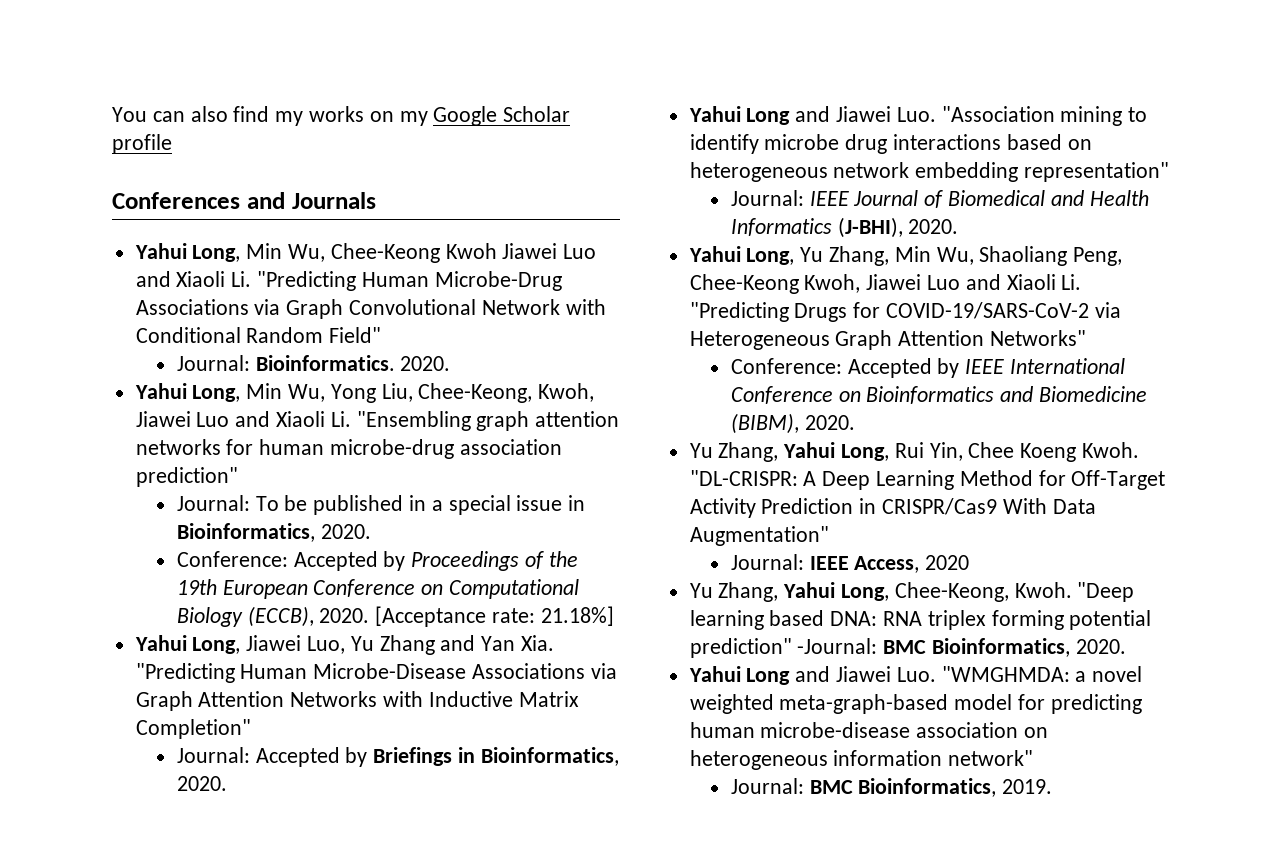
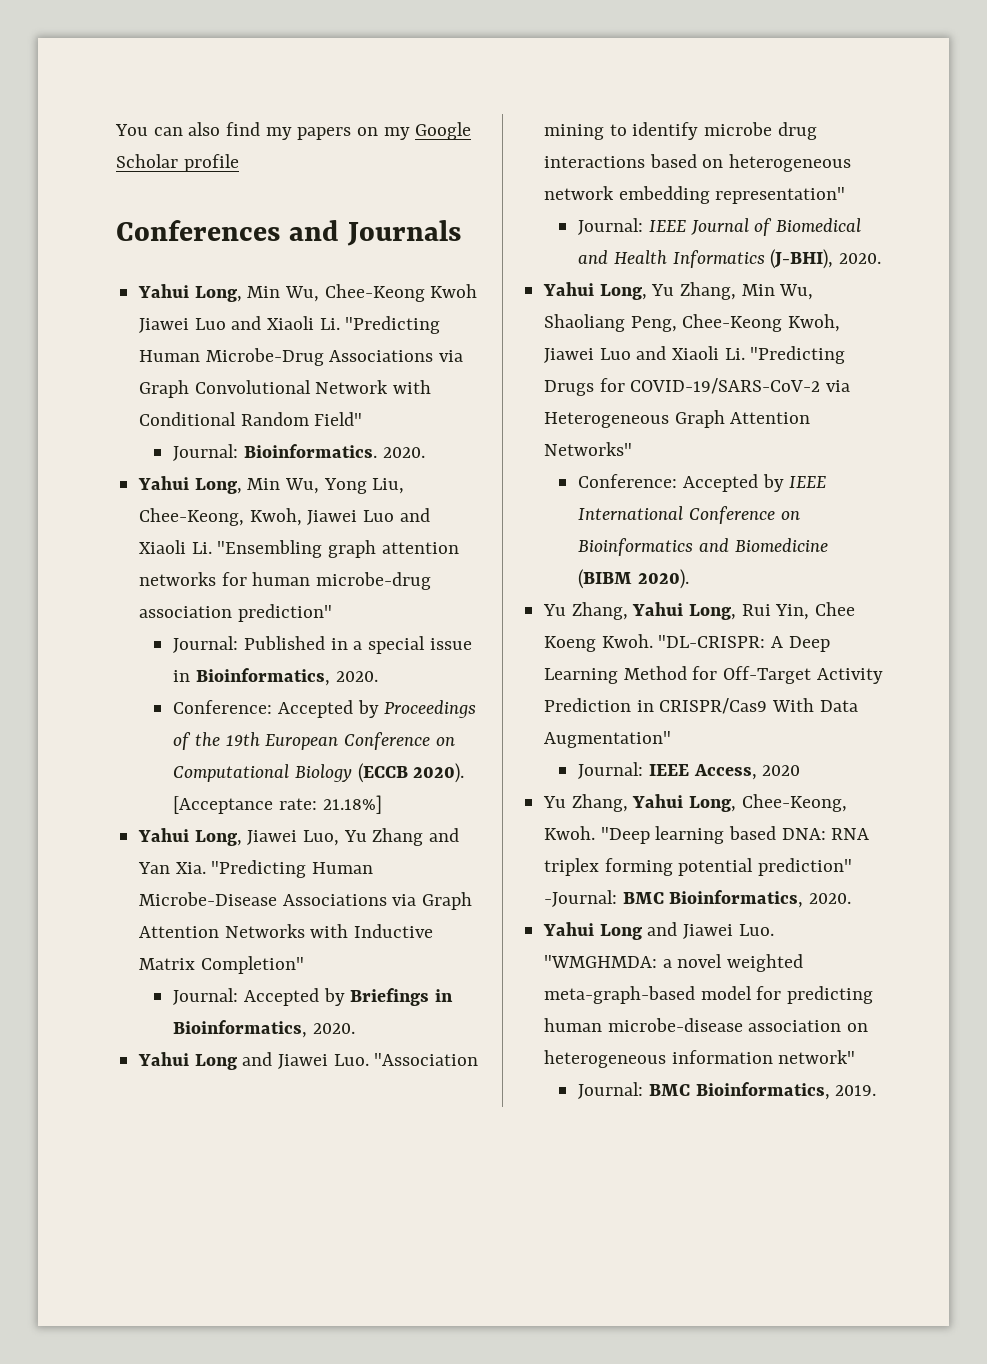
[309,106,365,122] works -> [297,127,352,140] papers
[255,495,404,515] To be published -> [243,636,325,650] Published
[247,606,370,627] (ECCB), 2020. -> [357,763,465,783] (ECCB 2020).
[730,413,855,434] (BIBM), 2020. -> [578,569,689,589] (BIBM 2020).

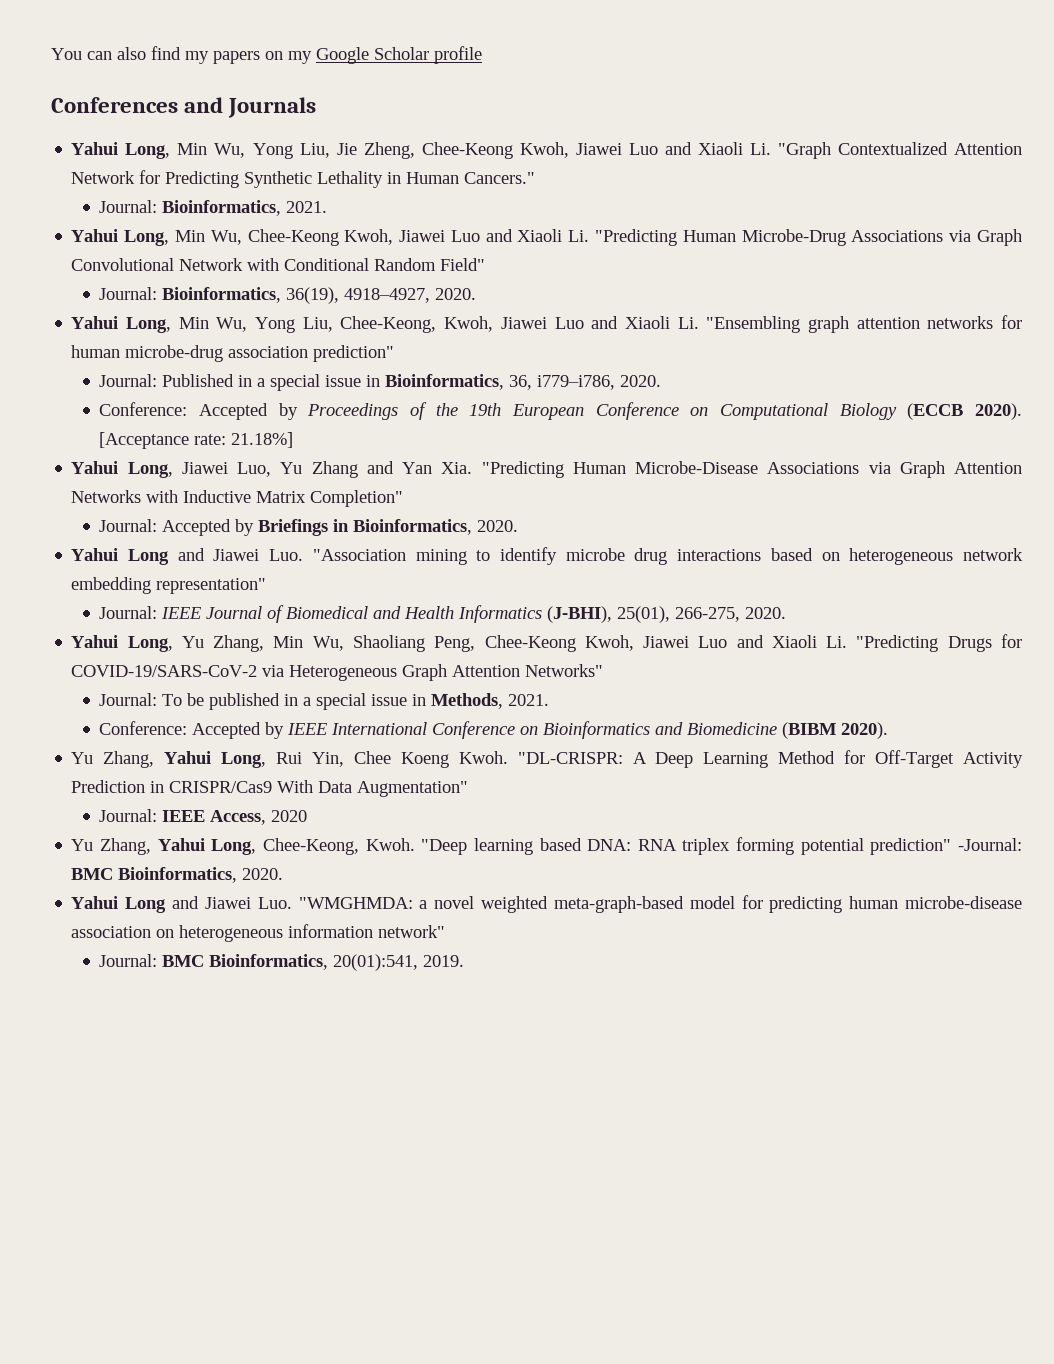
[324,284,478,302] Chee-Keong Kwoh -> [252,142,1022,159] [71,170,536,188] [99,200,328,216] [71,229,394,246] Yong Liu, Jie Zheng, Chee-Keong Kwoh, Jiawei Luo and Xiaoli Li. "Graph Contextualized Attention Network for Predicting Synthetic Lethality in Human Cancers." // Journal: Bioinformatics, 2021. // Yahui Long, Min Wu, Chee-Keong Kwoh,
[243,444,377,458] Bioinformatics. -> [162,287,431,304] Bioinformatics, 36(19), 4918–4927,
(330, 677) none -> [509,375,616,390] 36, i779–i786,
(834, 259) none -> [617,606,741,623] 25(01), 266-275,
(633, 449) none -> [99,693,550,710] // Journal: To be published in a special issue in Methods, 2021.
(830, 1091) none -> [333,954,419,971] 20(01):541,

